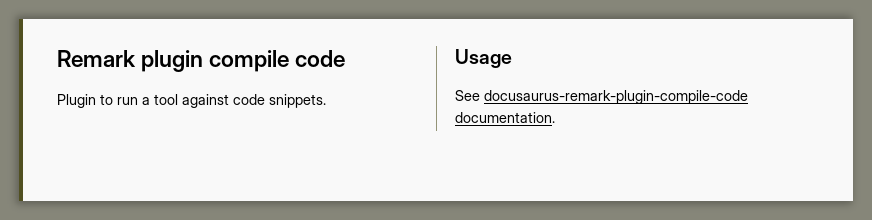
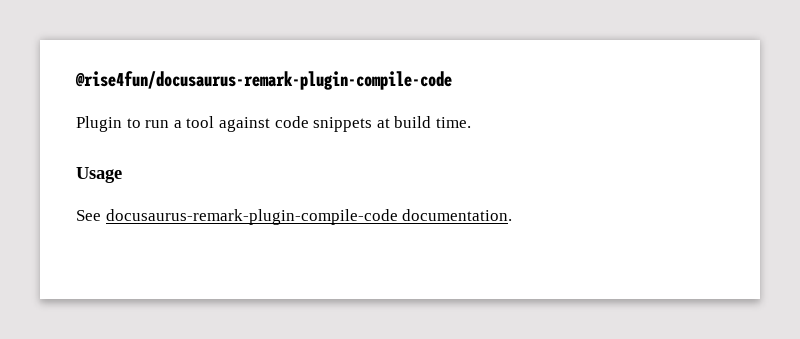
[57,50,346,72] Remark plugin compile code -> [75,71,452,90] @rise4fun/docusaurus-remark-plugin-compile-code
[269,94,326,108] snippets. -> [313,116,471,132] snippets at build time.

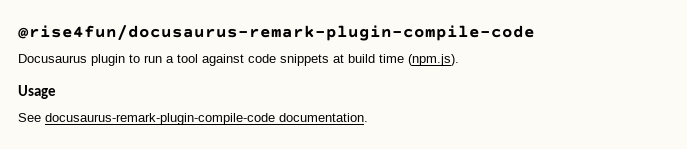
[76,116,122,132] Plugin -> [18,54,125,66] Docusaurus plugin
[435,117,471,128] time. -> [379,54,459,66] time (npm.js).

